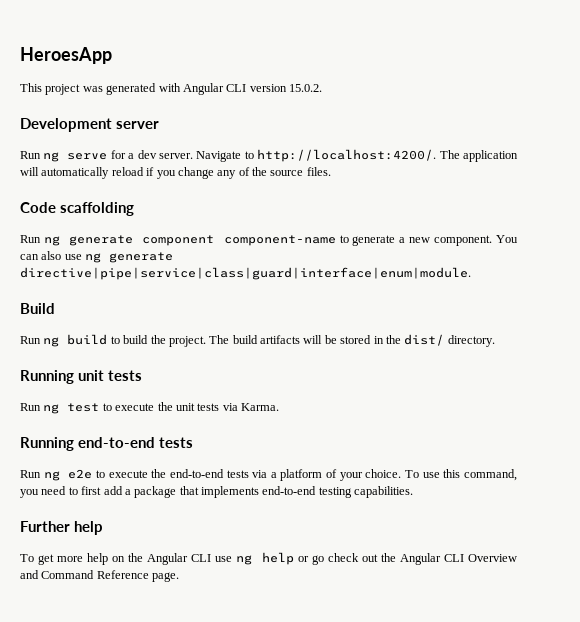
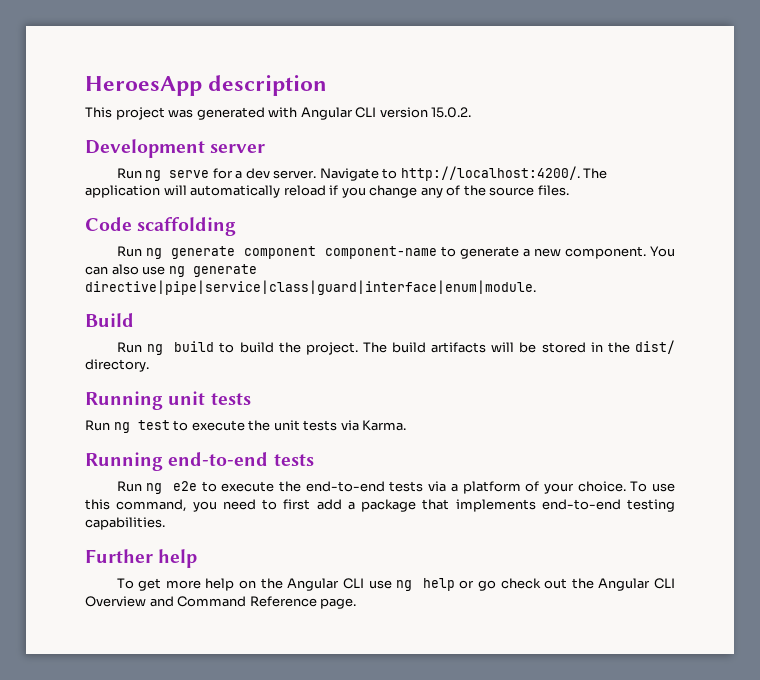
(112, 55) none -> [208,75,328,96] description

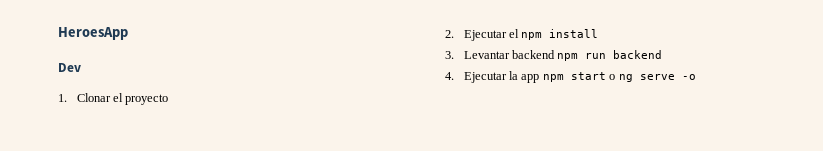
[208,75,328,96] [85,107,472,120] [85,139,266,158] [116,166,608,181] [85,185,569,198] [85,217,237,236] [116,246,675,259] [85,264,257,277] [85,280,536,295] [85,313,134,327] [116,340,675,355] [85,359,149,372] [85,391,251,410] [85,420,407,433] [85,452,314,471] [116,481,675,494] [85,499,675,512] [85,517,165,530] [85,549,198,568] [116,578,675,591] [85,596,357,609] description // This project was generated with Angular CLI version 15.0.2. // Development server // Run ng serve for a dev server. Navigate to http://localhost:4200/. The application will automatically reload if you change any of the source files. // Code scaffolding // Run ng generate component component-name to generate a new component. You can also use ng generate directive|pipe|service|class|guard|interface|enum|module. // Build // Run ng build to build the project. The build artifacts will be stored in the dist/ directory. // Running unit tests // Run ng test to execute the unit tests via Karma. // Running end-to-end tests // Run ng e2e to execute the end-to-end tests via a platform of your choice. To use this command, you need to first add a package that implements end-to-end testing capabilities. // Further help // To get more help on the Angular CLI use ng help or go check out the Angular CLI Overview and Command Reference page. -> [58,63,81,72] [58,93,169,105] [445,29,599,41] [445,50,663,61] [445,71,696,83] // Dev // 1. Clonar el proyecto // 2. Ejecutar el npm install // 3. Levantar backend npm run backend // 4. Ejecutar la app npm start o ng serve -o

